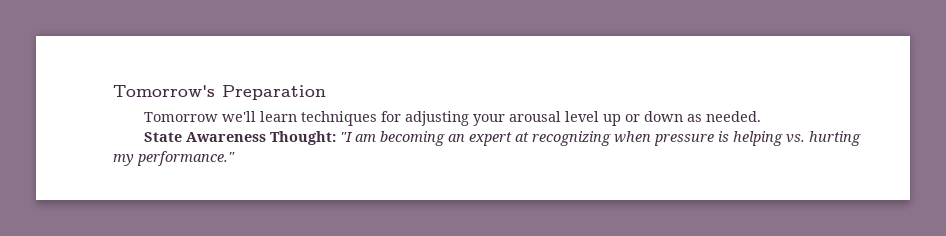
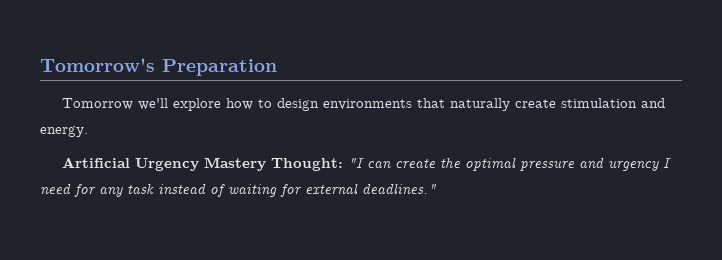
[260,111,762,126] [144,131,862,146] [113,151,235,166] learn techniques for adjusting your arousal level up or down as needed. // State Awareness Thought: "I am becoming an expert at recognizing when pressure is helping vs. hurting my performance." -> [172,98,665,111] [40,126,88,137] [61,157,671,171] [40,183,437,197] explore how to design environments that naturally create stimulation and energy. // Artificial Urgency Mastery Thought: "I can create the optimal pressure and urgency I need for any task instead of waiting for external deadlines."

